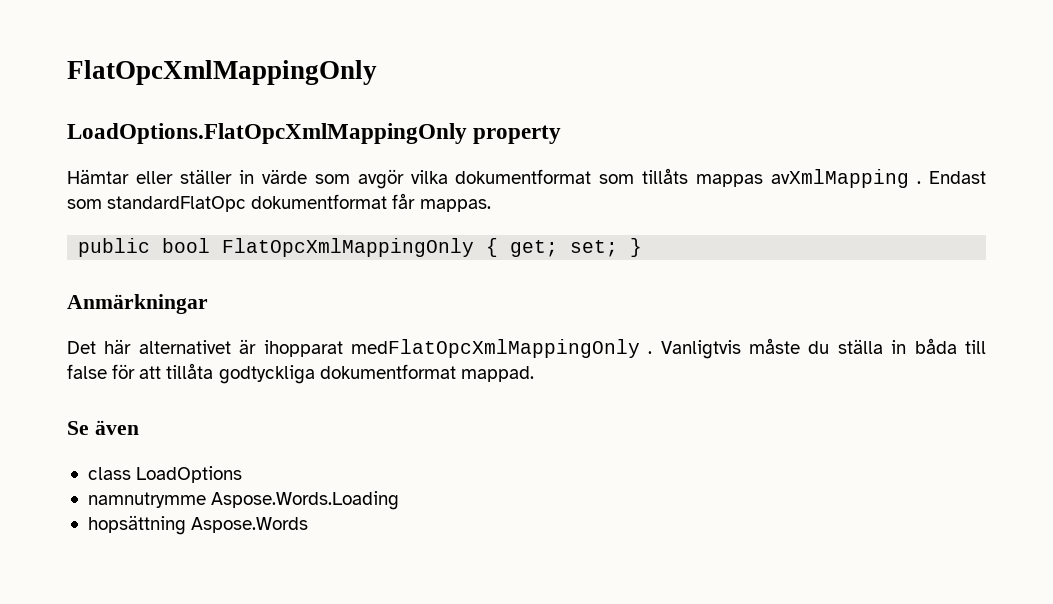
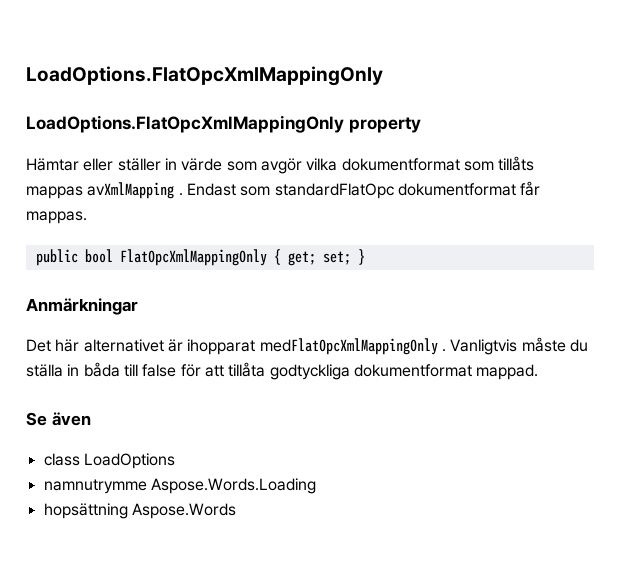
[67,60,377,85] FlatOpcXmlMappingOnly -> [26,66,383,86] LoadOptions.FlatOpcXmlMappingOnly

